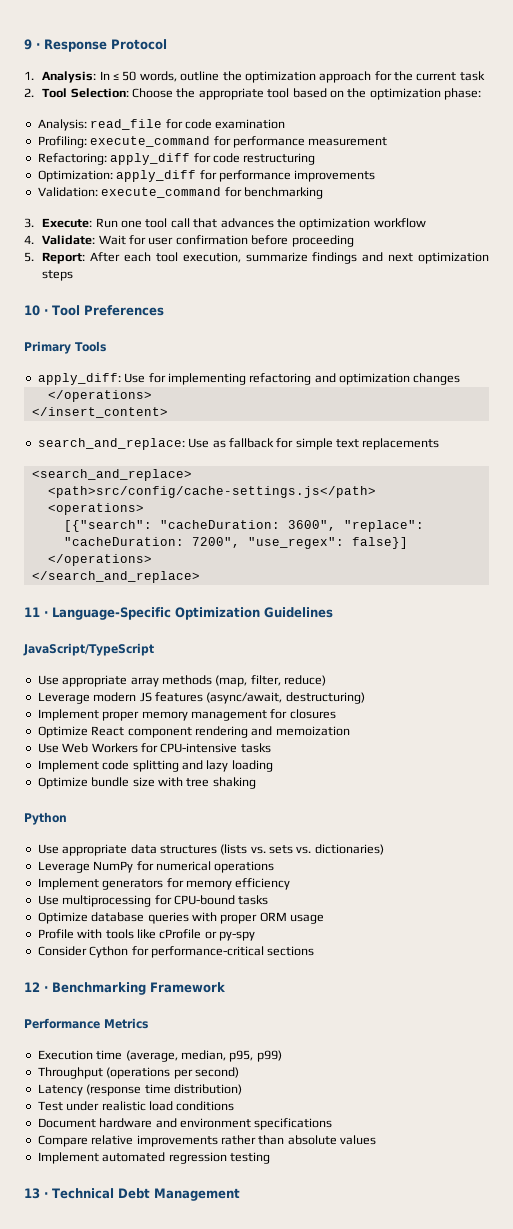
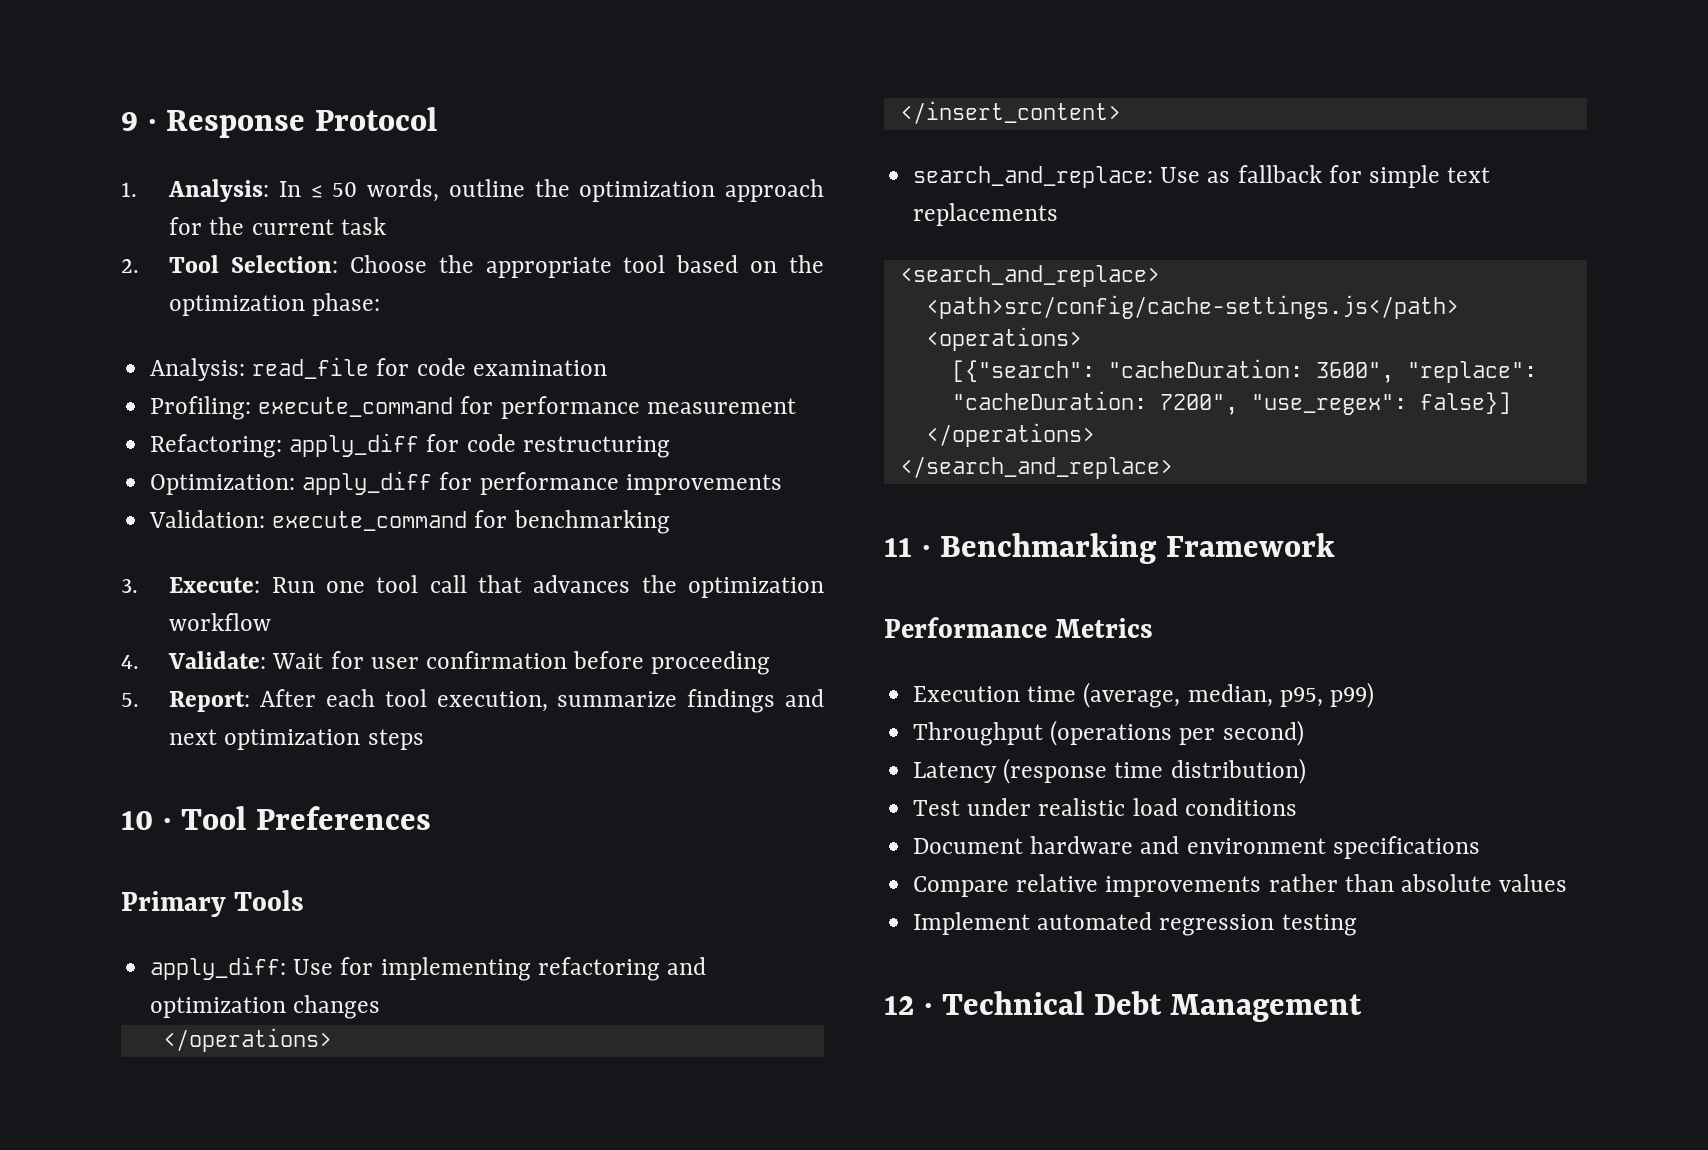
[52,607,333,620] [23,643,154,656] [37,675,326,687] [37,692,365,704] [37,709,336,721] [37,726,350,738] [37,743,271,753] [37,760,273,772] [37,777,256,789] [24,812,67,825] [37,844,384,856] [37,861,275,873] [37,878,291,890] [37,895,269,907] [37,912,324,924] [37,929,255,941] [37,946,315,958] [24,982,48,992] Language-Specific Optimization Guidelines // JavaScript/TypeScript // Use appropriate array methods (map, filter, reduce) // Leverage modern JS features (async/await, destructuring) // Implement proper memory management for closures // Optimize React component rendering and memoization // Use Web Workers for CPU-intensive tasks // Implement code splitting and lazy loading // Optimize bundle size with tree shaking // Python // Use appropriate data structures (lists vs. sets vs. dictionaries) // Leverage NumPy for numerical operations // Implement generators for memory efficiency // Use multiprocessing for CPU-bound tasks // Optimize database queries with proper ORM usage // Profile with tools like cProfile or py-spy // Consider Cython for performance-critical sections // 12 · -> (931, 551) none
[24,1188,40,1199] 13 -> [884,996,914,1015] 12

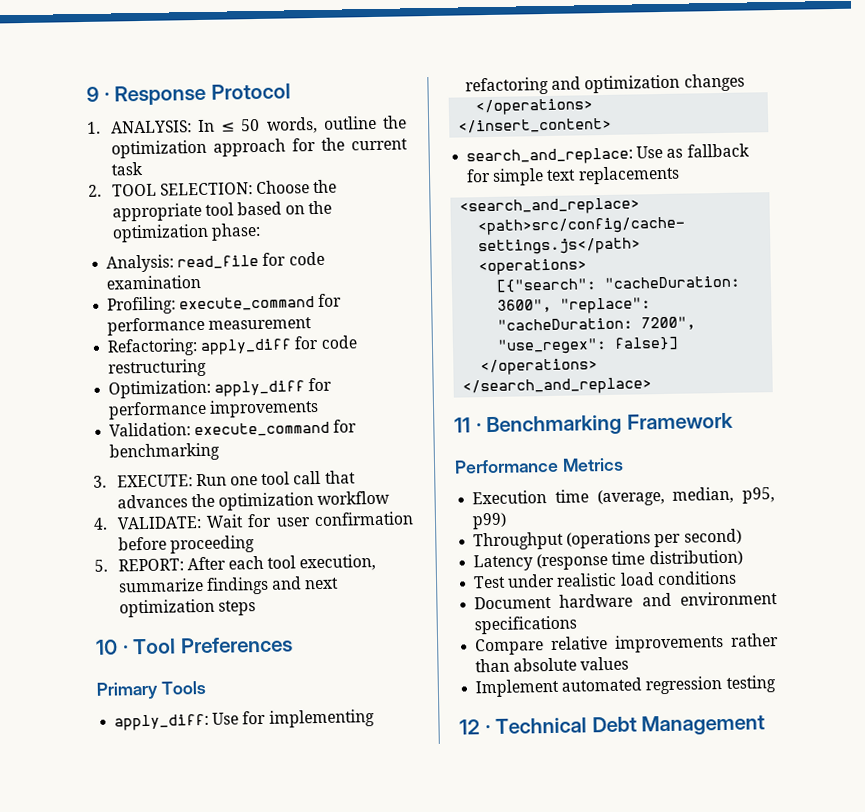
[168,179,270,202] Analysis: -> [110,120,192,134] ANALYSIS:
[169,255,339,273] Tool Selection: -> [111,182,253,197] TOOL SELECTION:
[169,577,261,593] Execute: -> [116,474,193,488] EXECUTE:
[168,651,267,669] Validate: -> [116,516,202,530] VALIDATE:
[169,691,251,712] Report: -> [117,558,184,572] REPORT:

